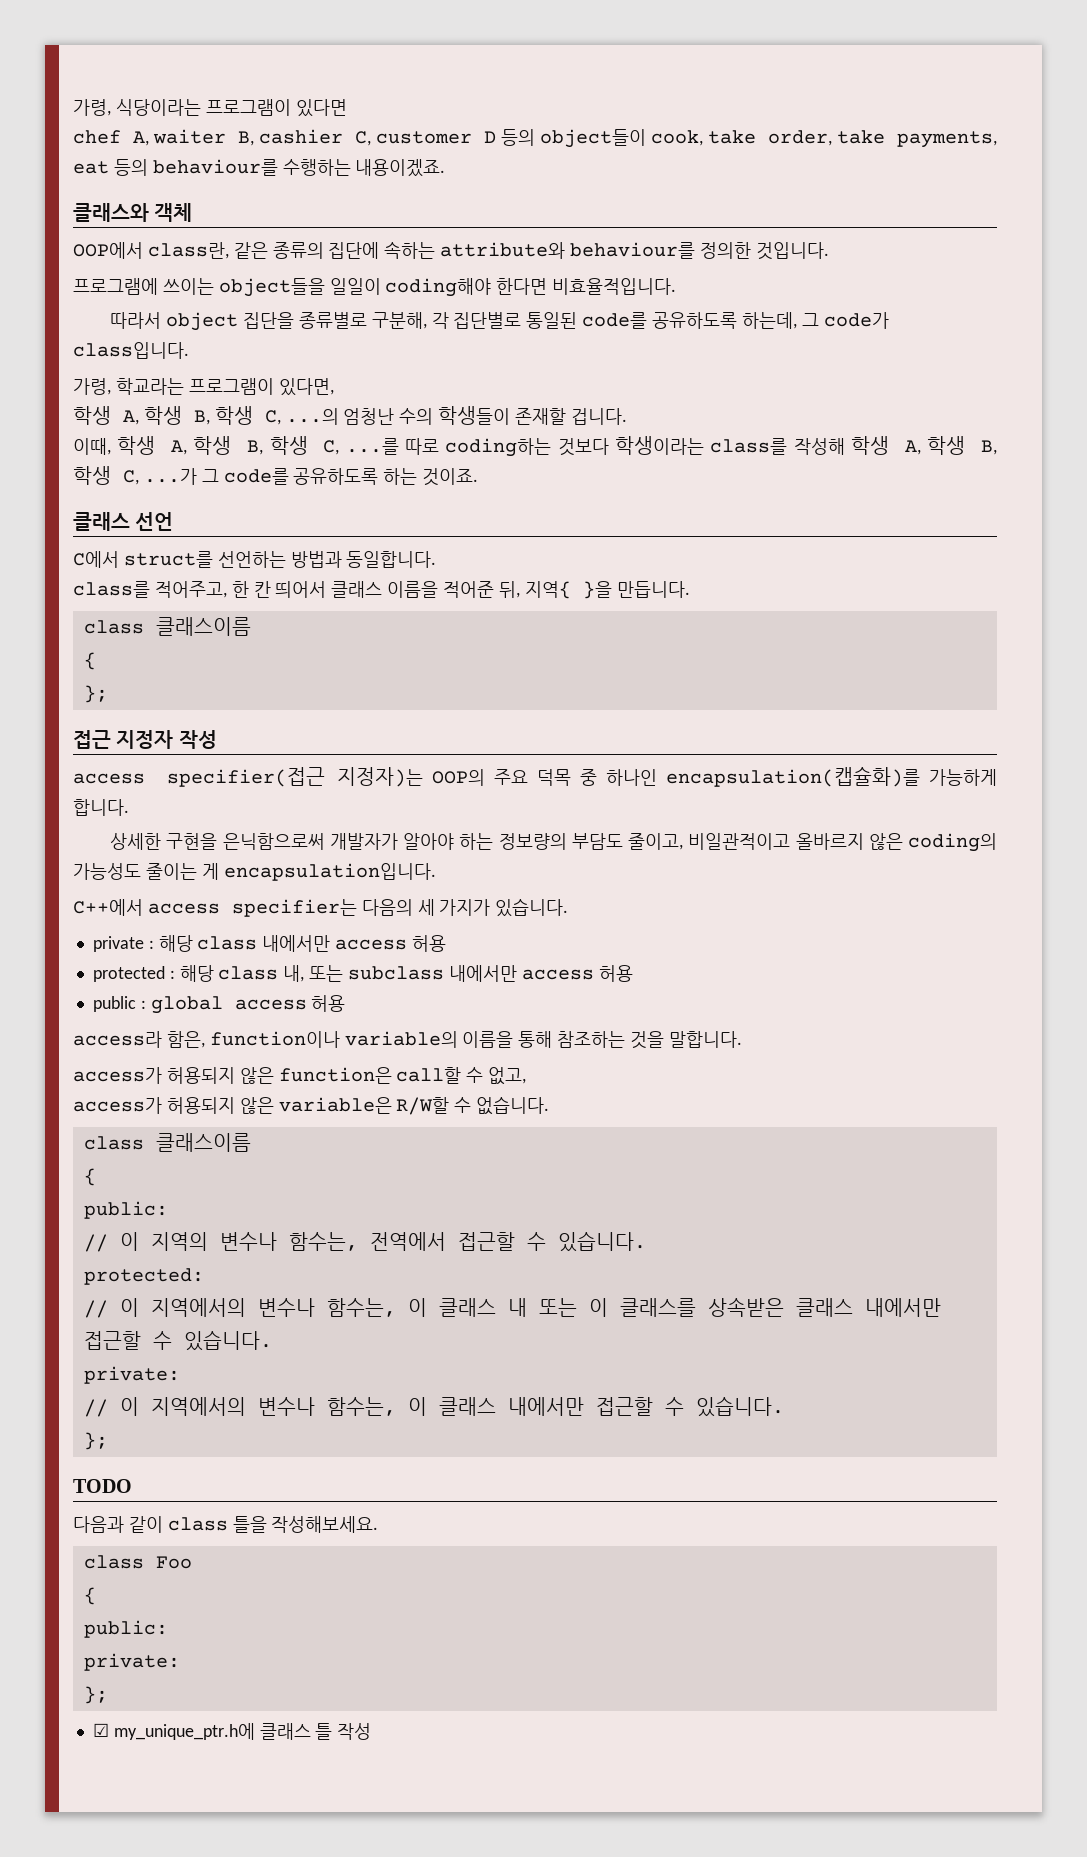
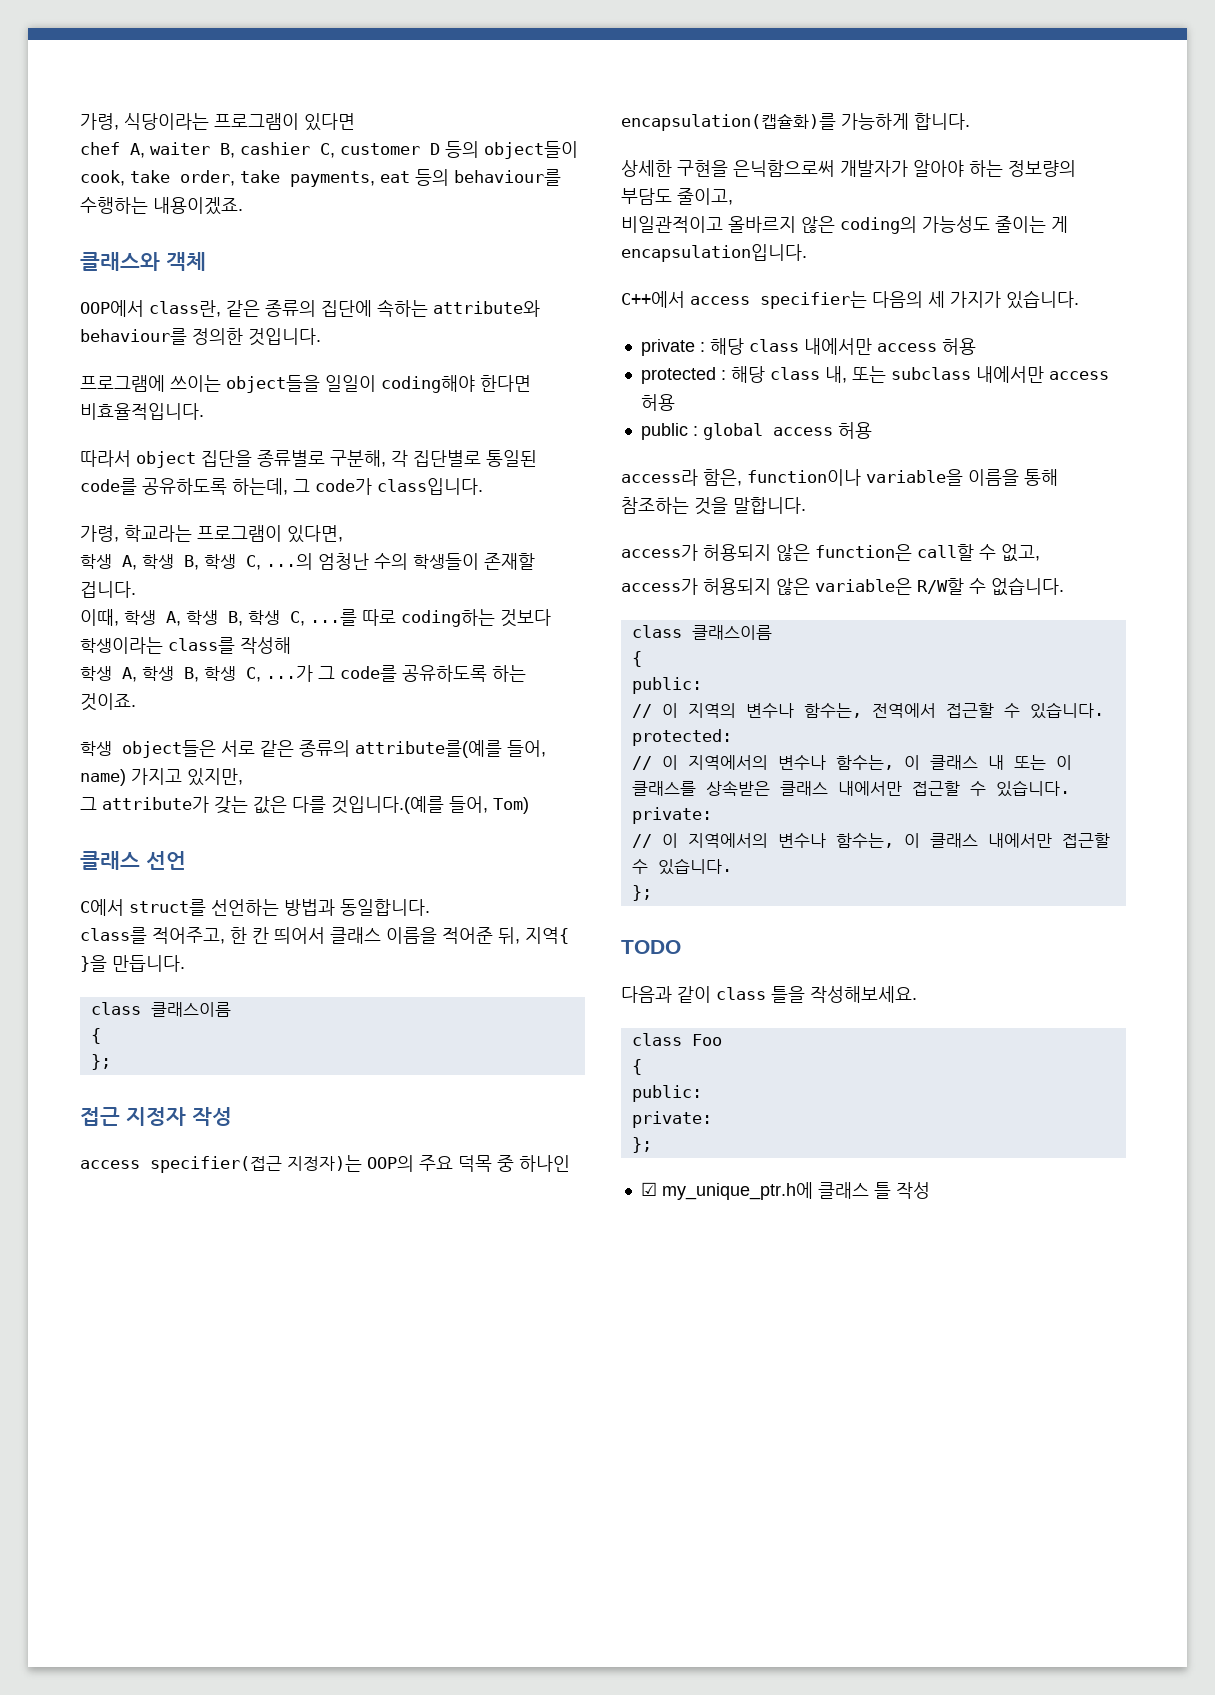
(845, 446) none -> (291, 645) //
(479, 477) none -> [80,740,546,758] [80,768,243,786] [80,796,529,814] // 학생 object들은 서로 같은 종류의 attribute를(예를 들어, name) 가지고 있지만, // 그 attribute가 갖는 값은 다를 것입니다.(예를 들어, Tom)
(684, 841) none -> (733, 196) //
[344,1031,458,1048] variable의 -> [866,469,963,486] variable을

